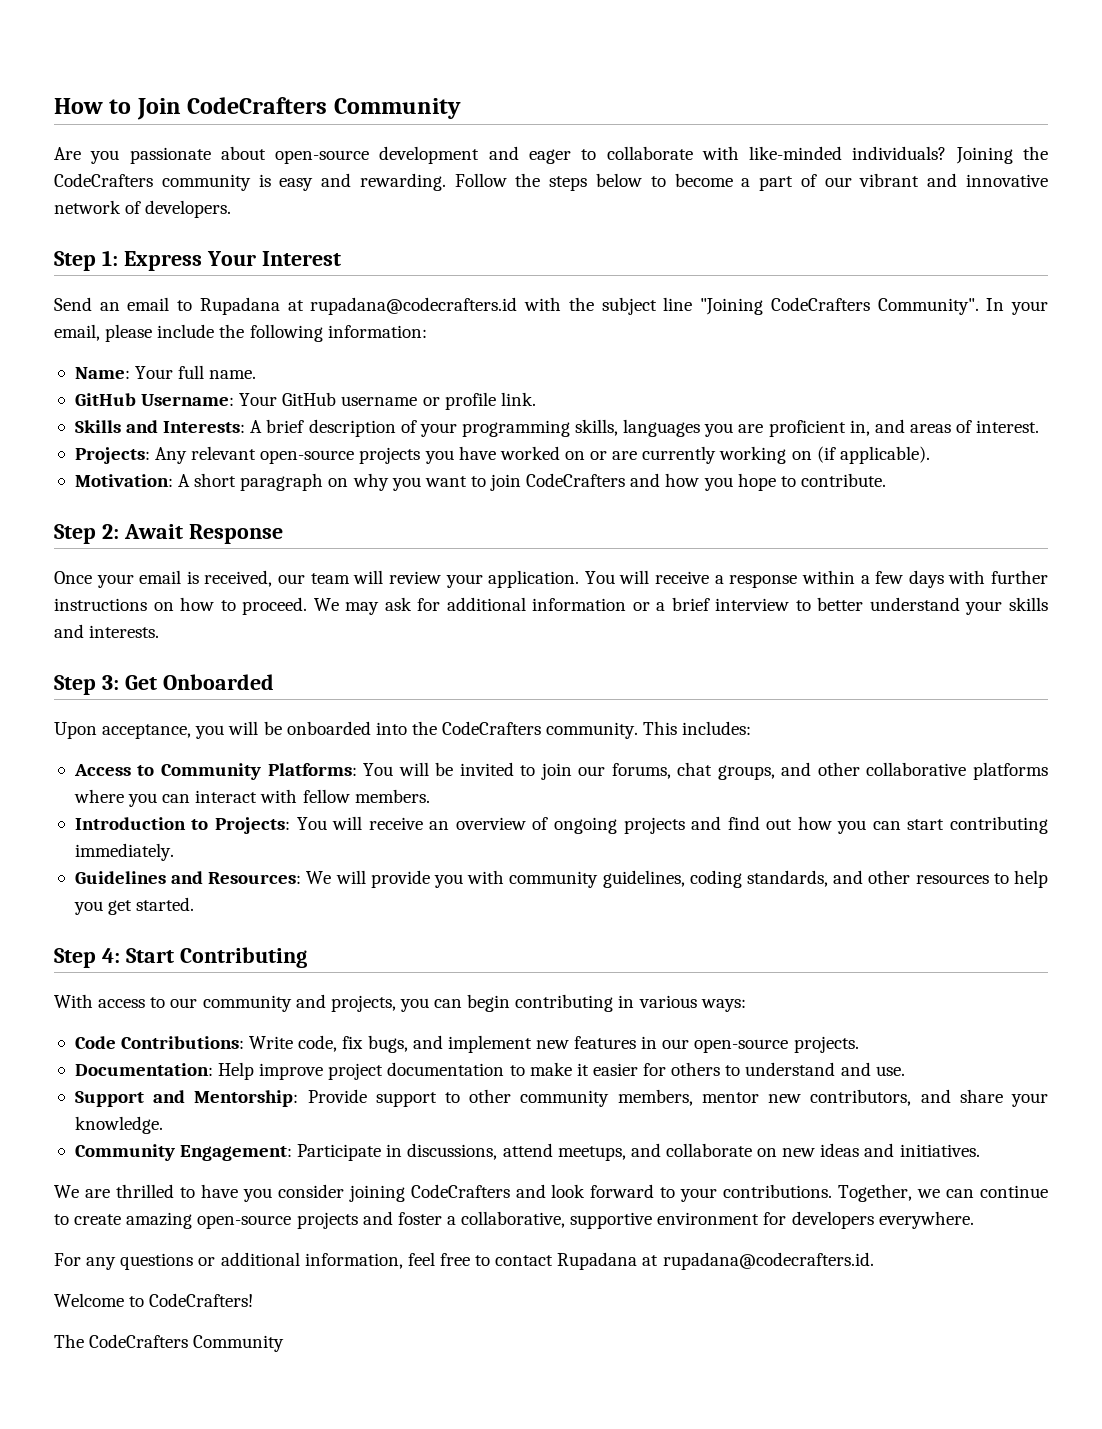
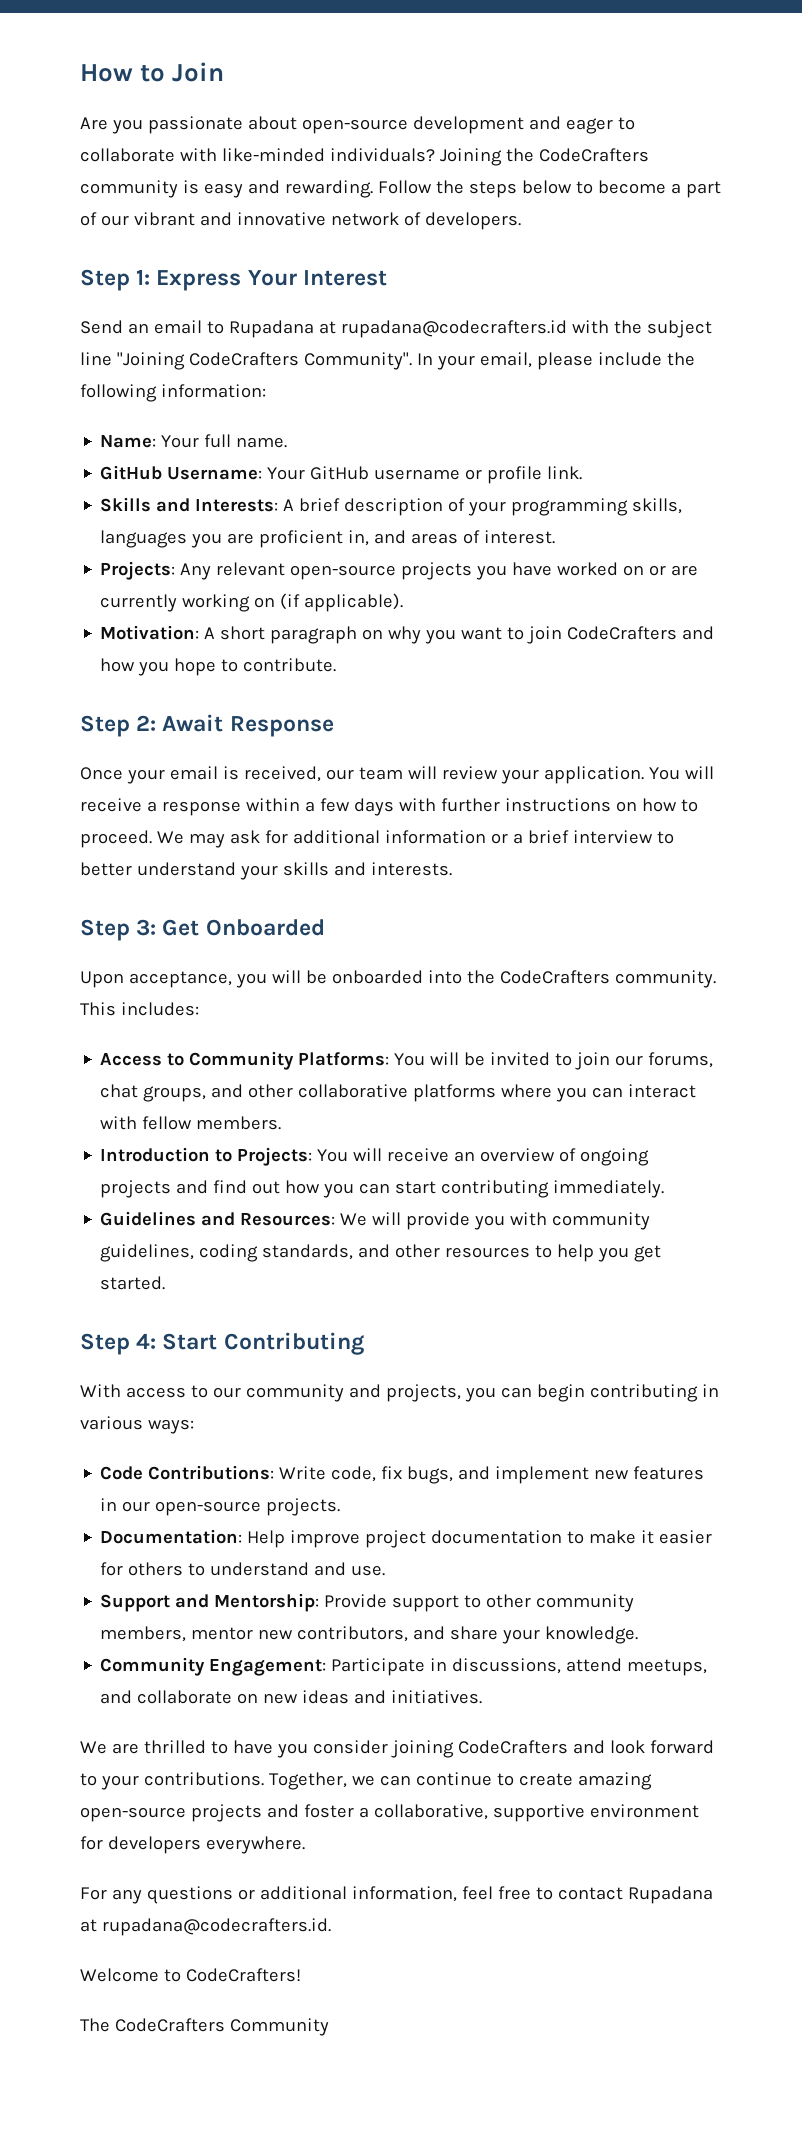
[187,97,461,119] CodeCrafters Community -> (225, 72) none

